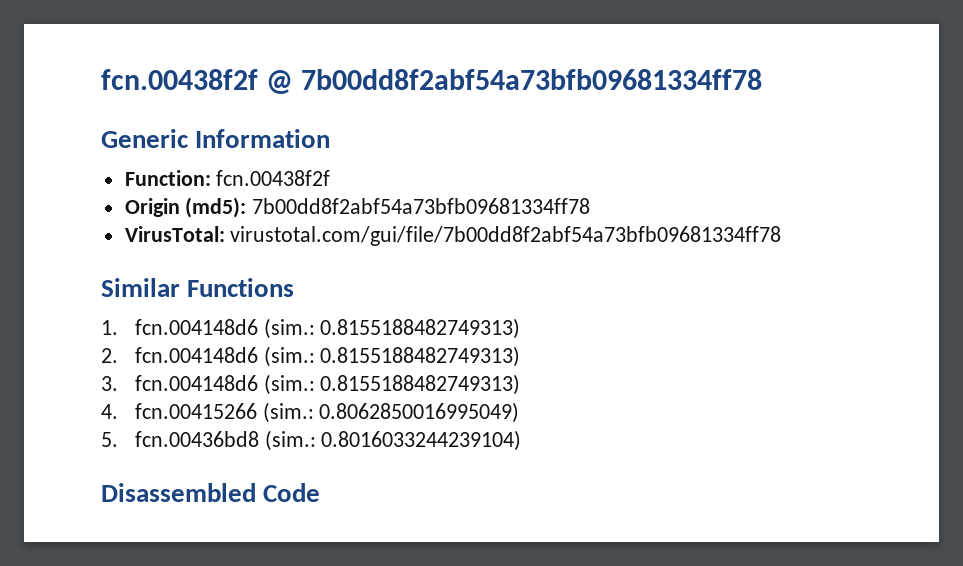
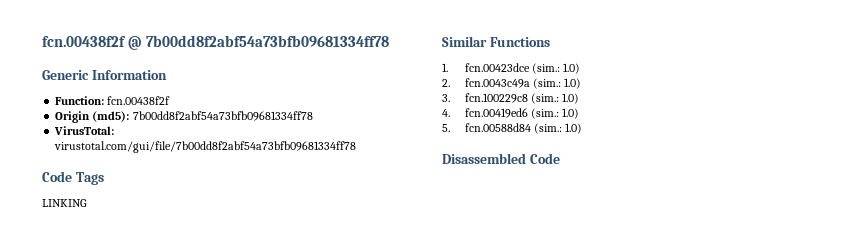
(782, 236) none -> [42,171,104,185] [42,199,87,207] // Code Tags // LINKING
[134,318,521,339] [101,346,521,367] [101,374,521,395] [101,402,520,423] [101,430,522,451] fcn.004148d6 (sim.: 0.8155188482749313) // 2. fcn.004148d6 (sim.: 0.8155188482749313) // 3. fcn.004148d6 (sim.: 0.8155188482749313) // 4. fcn.00415266 (sim.: 0.8062850016995049) // 5. fcn.00436bd8 (sim.: 0.8016033244239104) -> [464,63,581,74] [442,78,582,89] [442,93,580,104] [442,108,580,119] [442,123,583,134] fcn.00423dce (sim.: 1.0) // 2. fcn.0043c49a (sim.: 1.0) // 3. fcn.100229c8 (sim.: 1.0) // 4. fcn.00419ed6 (sim.: 1.0) // 5. fcn.00588d84 (sim.: 1.0)

